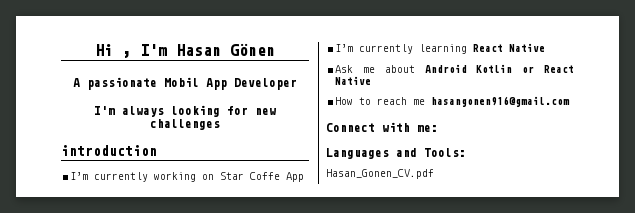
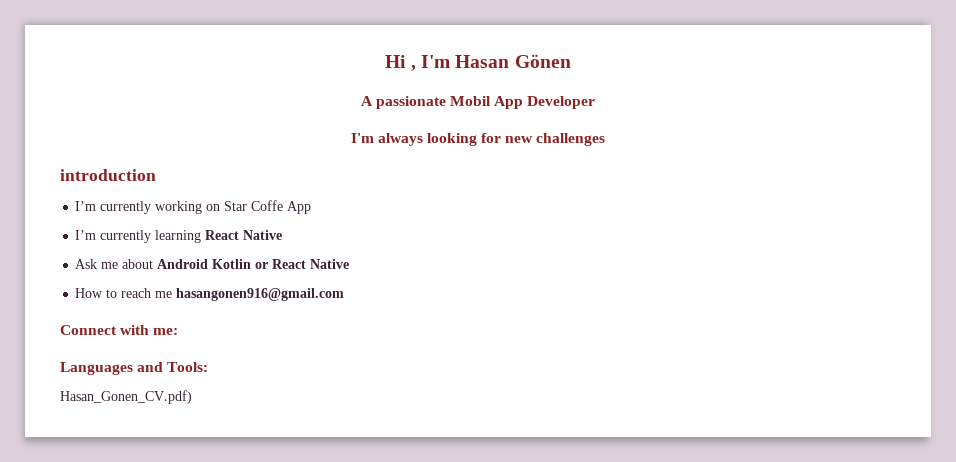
[326,169,434,179] Hasan_Gonen_CV.pdf -> [60,390,192,404] Hasan_Gonen_CV.pdf)

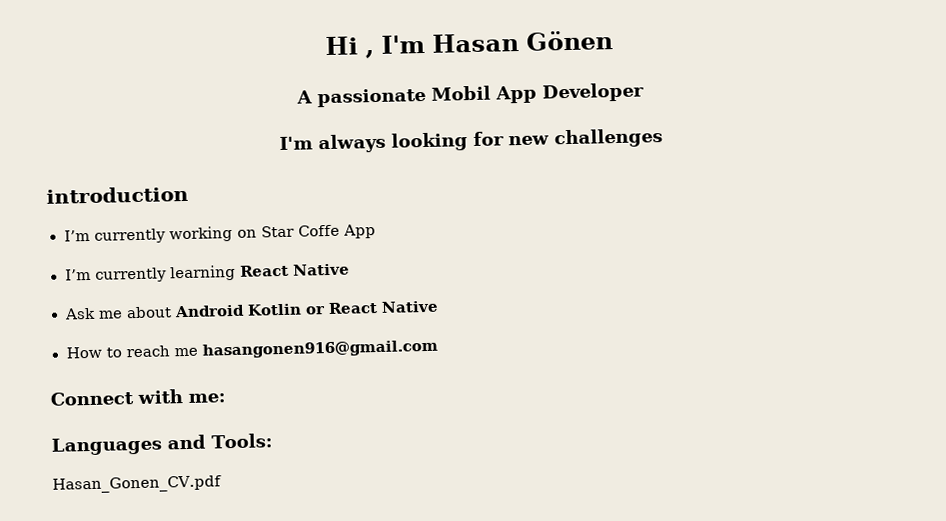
[60,390,192,404] Hasan_Gonen_CV.pdf) -> [52,475,222,494] Hasan_Gonen_CV.pdf

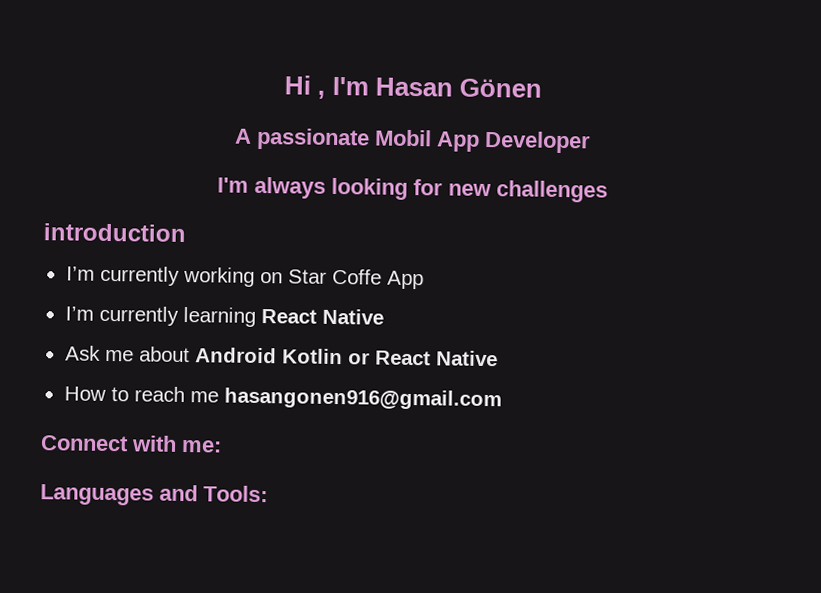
[52,475,222,494] // Hasan_Gonen_CV.pdf -> (268, 494) none

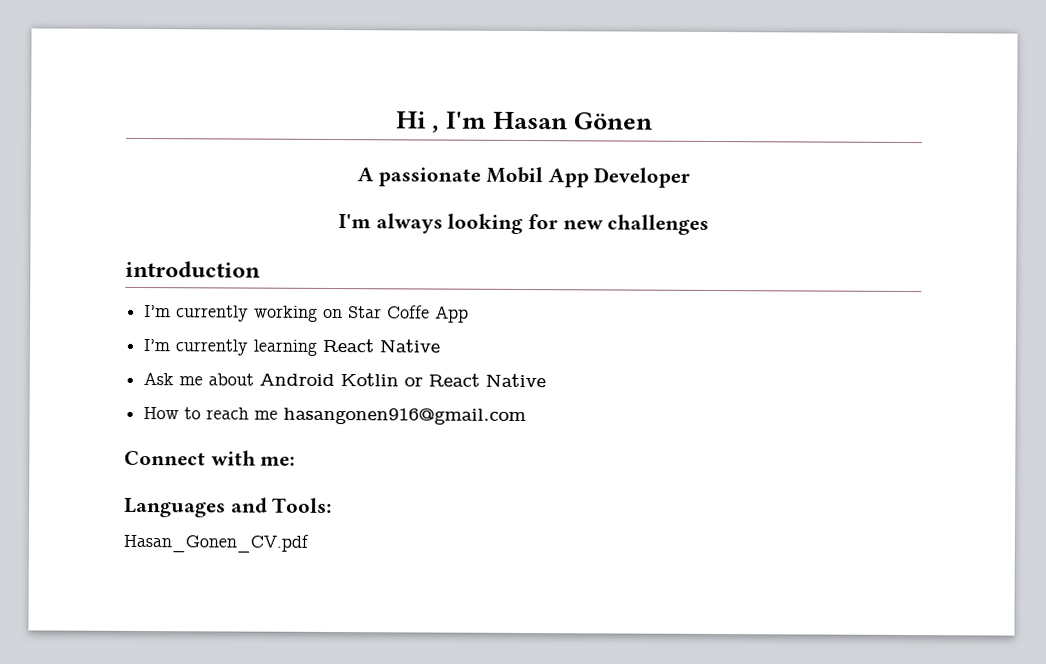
(268, 494) none -> [123,533,309,553] // Hasan_Gonen_CV.pdf

